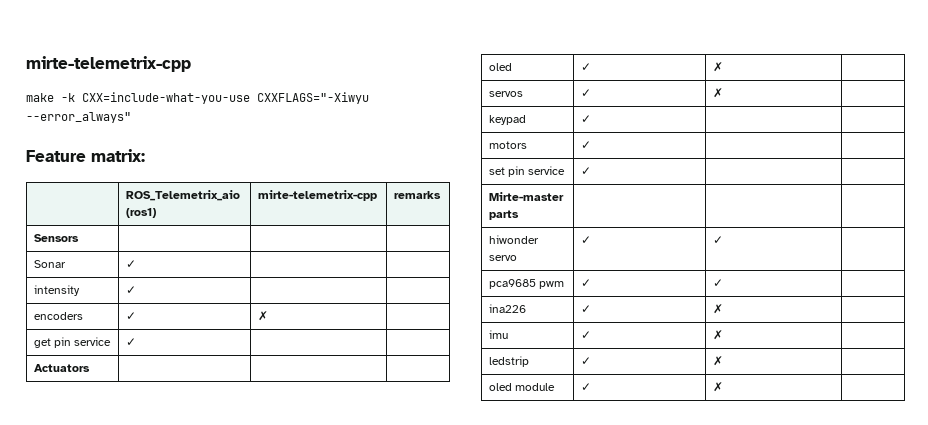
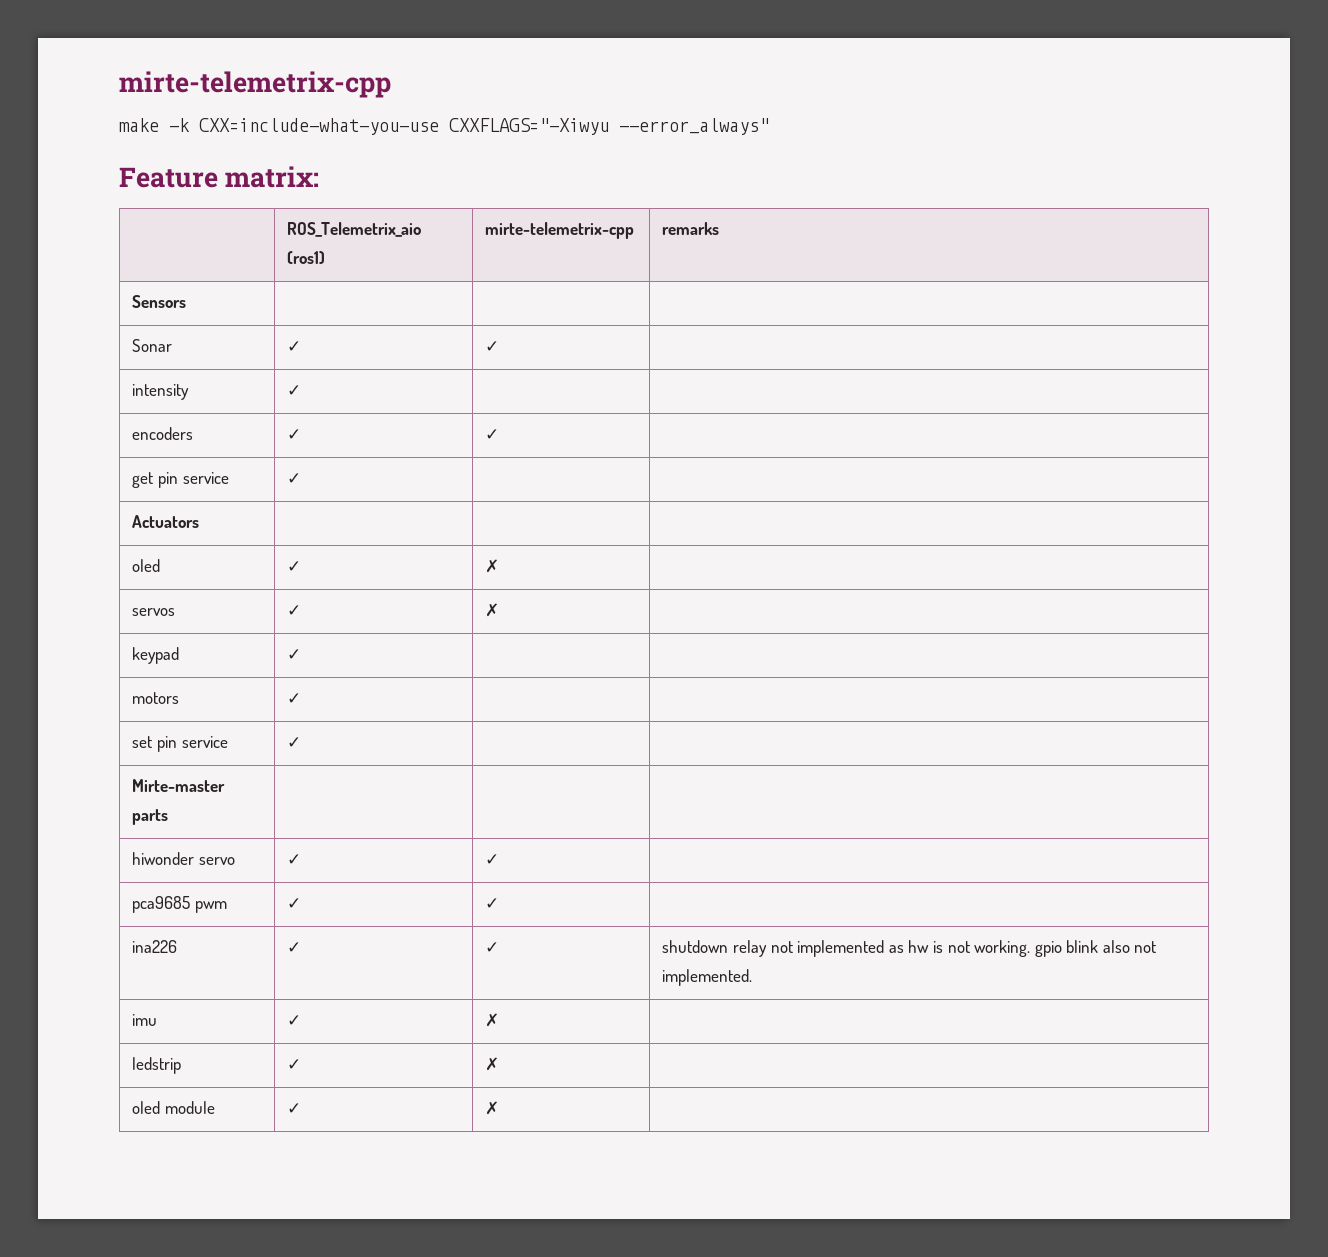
(136, 264) none -> [485,341,500,352] ✓
[257,311,268,321] ✗ -> [485,429,500,440] ✓
[712,304,723,314] ✗ | -> [485,942,500,953] [662,940,1157,957] [662,969,753,986] ✓ | shutdown relay not implemented as hw is not working. gpio blink also not implemented.

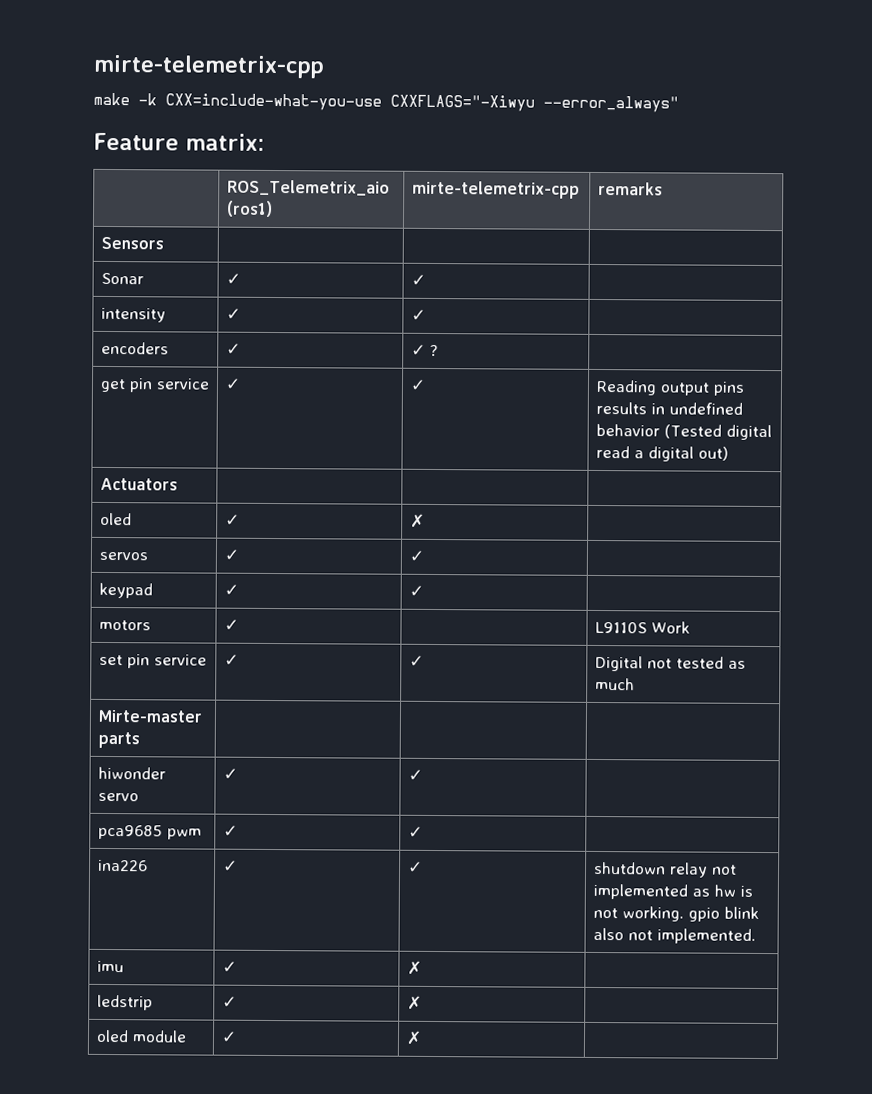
(302, 390) none -> [410,309,426,321] ✓
(500, 434) none -> [429,344,438,357] ?
(302, 478) | -> [409,379,426,391] [595,379,745,396] [595,401,743,415] [595,423,772,441] [595,445,729,462] ✓ | Reading output pins results in undefined behavior (Tested digital read a digital out)
[485,603,500,617] ✗ -> [408,550,424,562] ✓
(302, 654) none -> [408,585,424,597] ✓
(302, 698) none -> [594,621,690,634] L9110S Work
(302, 742) | -> [408,655,424,667] [594,655,746,672] [594,677,635,691] ✓ | Digital not tested as much

